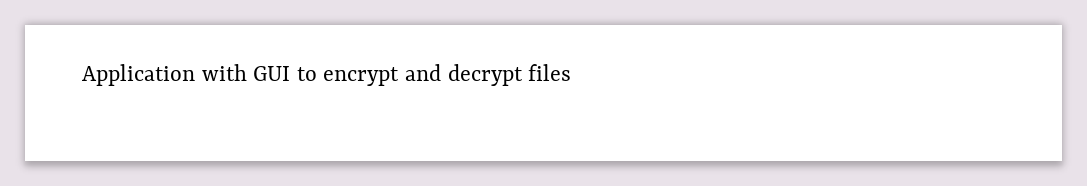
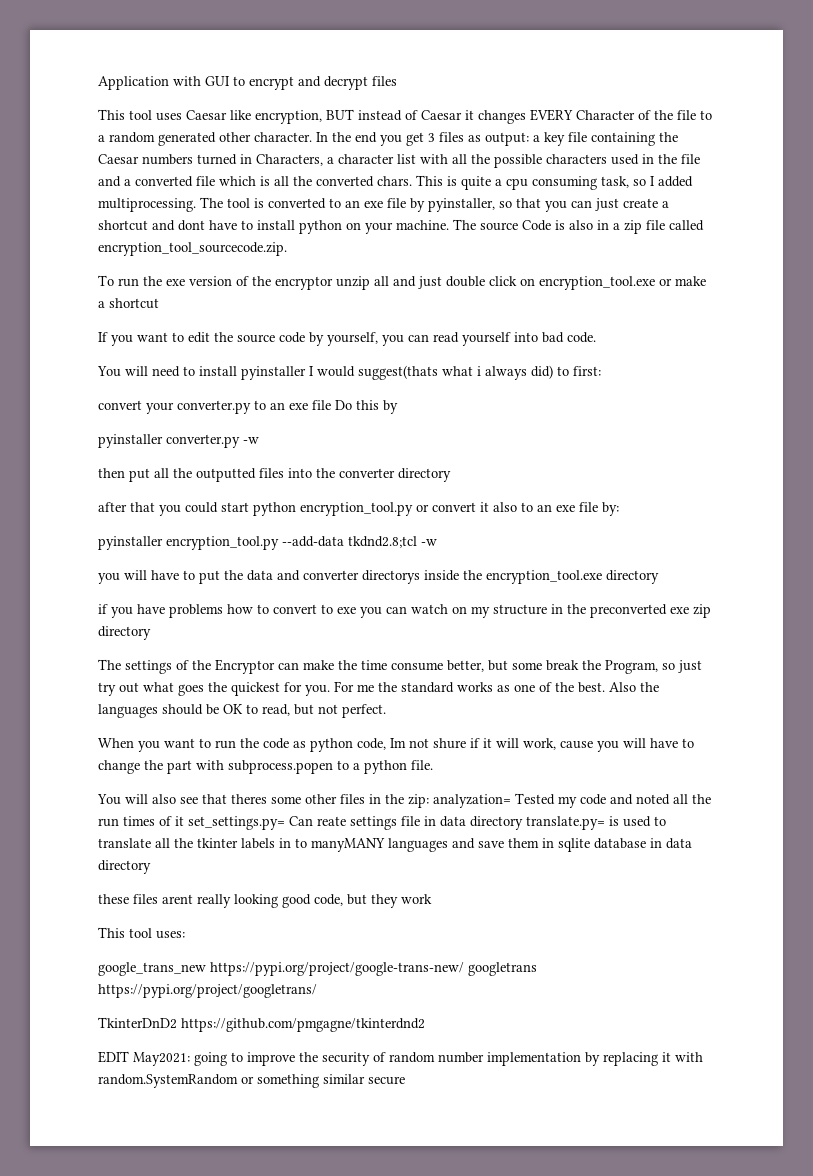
(572, 72) none -> [98,109,712,124] [98,132,678,146] [98,154,700,168] [98,175,693,190] [98,197,669,212] [98,219,704,234] [98,242,287,256] [98,275,706,290] [98,298,159,309] [98,332,596,346] [97,365,601,380] [98,400,398,414] [98,434,259,448] [98,468,451,482] [98,502,619,516] [98,536,437,550] [98,570,659,584] [98,604,711,618] [98,626,151,640] [98,659,702,674] [98,681,659,696] [98,704,386,718] [98,738,694,752] [98,760,433,774] [97,793,711,808] [98,816,666,830] [98,838,692,852] [98,860,151,874] [98,894,432,908] [98,927,185,939] [98,962,537,976] [98,984,317,998] [98,1017,425,1032] [98,1051,703,1066] [98,1074,405,1088] // This tool uses Caesar like encryption, BUT instead of Caesar it changes EVERY Character of the file to a random generated other character. In the end you get 3 files as output: a key file containing the Caesar numbers turned in Characters, a character list with all the possible characters used in the file and a converted file which is all the converted chars. This is quite a cpu consuming task, so I added multiprocessing. The tool is converted to an exe file by pyinstaller, so that you can just create a shortcut and dont have to install python on your machine. The source Code is also in a zip file called encryption_tool_sourcecode.zip. // To run the exe version of the encryptor unzip all and just double click on encryption_tool.exe or make a shortcut // If you want to edit the source code by yourself, you can read yourself into bad code. // You will need to install pyinstaller I would suggest(thats what i always did) to first: // convert your converter.py to an exe file Do this by // pyinstaller converter.py -w // then put all the outputted files into the converter directory // after that you could start python encryption_tool.py or convert it also to an exe file by: // pyinstaller encryption_tool.py --add-data tkdnd2.8;tcl -w // you will have to put the data and converter directorys inside the encryption_tool.exe directory // if you have problems how to convert to exe you can watch on my structure in the preconverted exe zip directory // The settings of the Encryptor can make the time consume better, but some break the Program, so just try out what goes the quickest for you. For me the standard works as one of the best. Also the languages should be OK to read, but not perfect. // When you want to run the code as python code, Im not shure if it will work, cause you will have to change the part with subprocess.popen to a python file. // You will also see that theres some other files in the zip: analyzation= Tested my code and noted all the run times of it set_settings.py= Can reate settings file in data directory translate.py= is used to translate all the tkinter labels in to manyMANY languages and save them in sqlite database in data directory // these files arent really looking good code, but they work // This tool uses: // google_trans_new https://pypi.org/project/google-trans-new/ googletrans https://pypi.org/project/googletrans/ // TkinterDnD2 https://github.com/pmgagne/tkinterdnd2 // EDIT May2021: going to improve the security of random number implementation by replacing it with random.SystemRandom or something similar secure

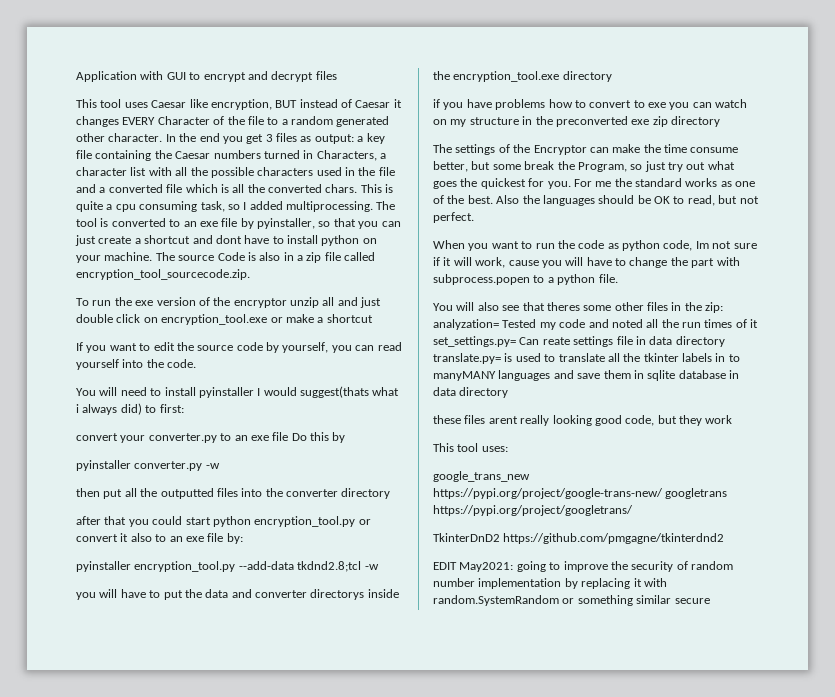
[542,332,564,343] bad -> [146,359,164,368] the
[433,738,466,749] shure -> [733,243,757,249] sure

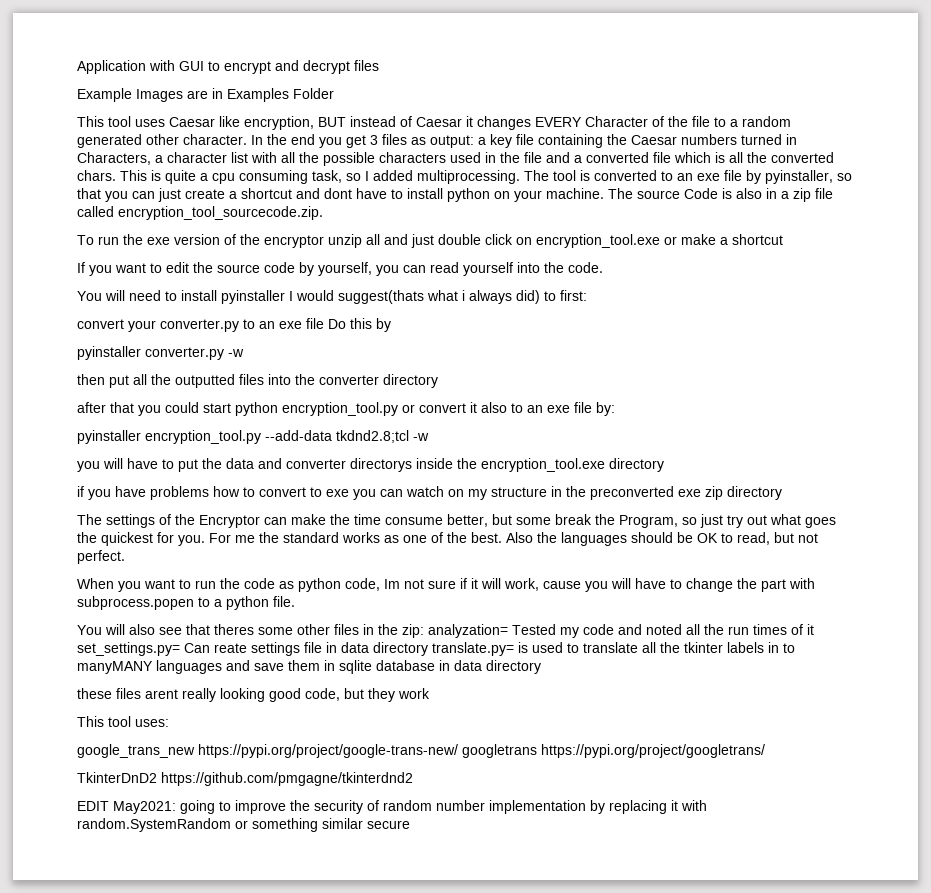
(337, 75) none -> [77,88,334,102] // Example Images are in Examples Folder

